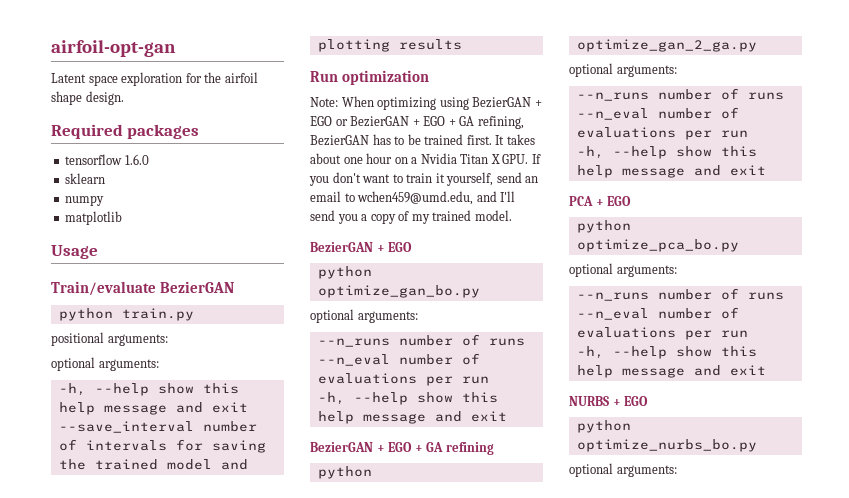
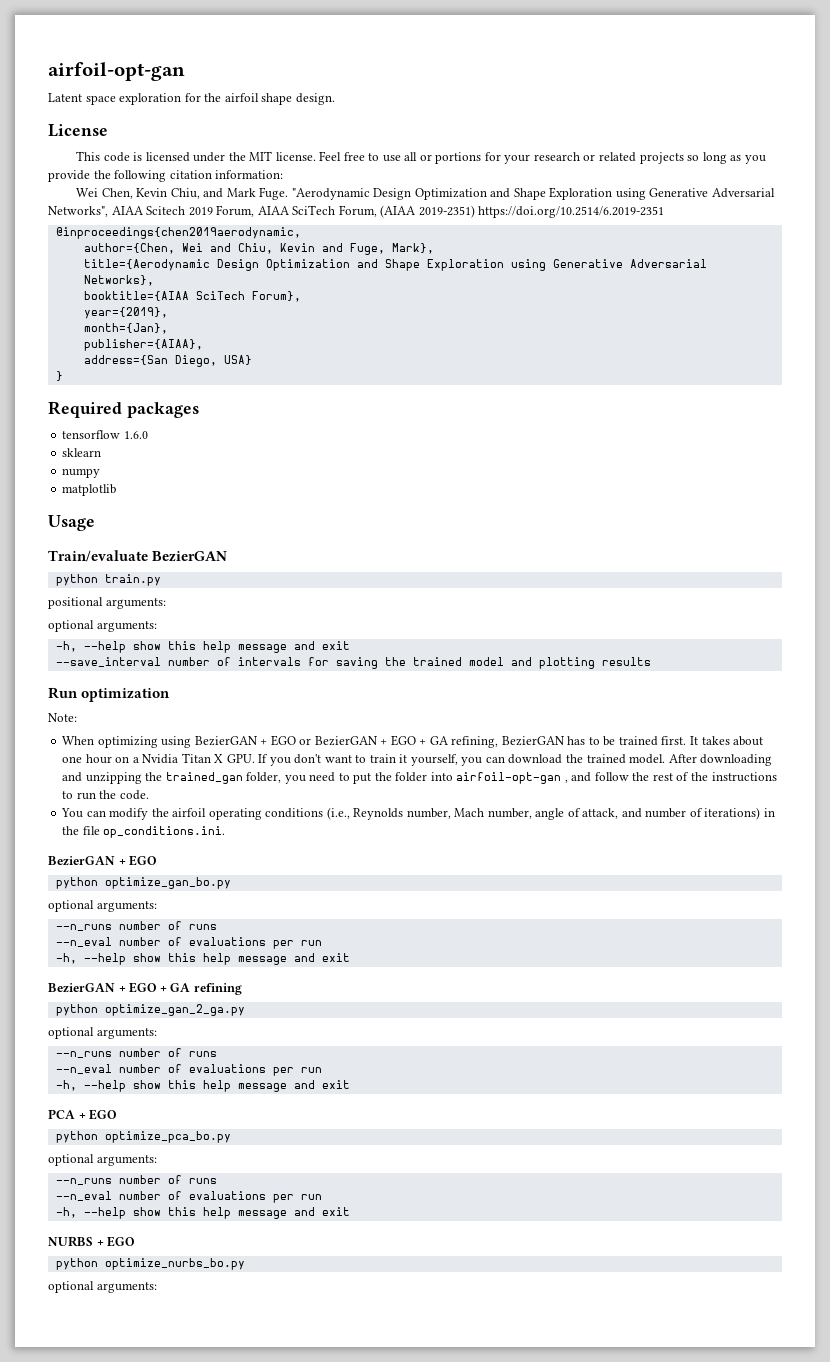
(124, 98) none -> [48,124,108,137] [76,151,766,164] [48,170,284,182] [76,187,775,200] [48,205,665,218] [55,227,301,239] [83,243,434,255] [83,259,707,271] [83,275,154,286] [83,291,301,302] [83,307,168,319] [83,323,168,334] [83,339,203,351] [83,355,252,367] [55,371,63,381] // License // This code is licensed under the MIT license. Feel free to use all or portions for your research or related projects so long as you provide the following citation information: // Wei Chen, Kevin Chiu, and Mark Fuge. "Aerodynamic Design Optimization and Shape Exploration using Generative Adversarial Networks", AIAA Scitech 2019 Forum, AIAA SciTech Forum, (AIAA 2019-2351) https://doi.org/10.2514/6.2019-2351 // @inproceedings{chen2019aerodynamic, // author={Chen, Wei and Chiu, Kevin and Fuge, Mark}, // title={Aerodynamic Design Optimization and Shape Exploration using Generative Adversarial Networks}, // booktitle={AIAA SciTech Forum}, // year={2019}, // month={Jan}, // publisher={AIAA}, // address={San Diego, USA} // }
(338, 102) none -> (77, 717) //
[496,172,539,183] [310,191,516,205] [310,210,512,224] send an email to wchen459@umd.edu, and I'll send you a copy of my trained model. -> [461,754,773,766] [62,772,777,784] [62,790,149,800] [61,807,775,820] [62,826,226,838] you can download the trained model. After downloading and unzipping the trained_gan folder, you need to put the folder into airfoil-opt-gan , and follow the rest of the instructions to run the code. // You can modify the airfoil operating conditions (i.e., Reynolds number, Mach number, angle of attack, and number of iterations) in the file op_conditions.ini.

